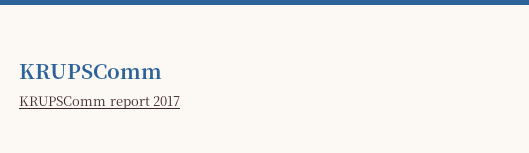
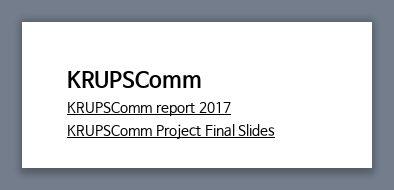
(181, 101) none -> [67,124,276,140] // KRUPSComm Project Final Slides

